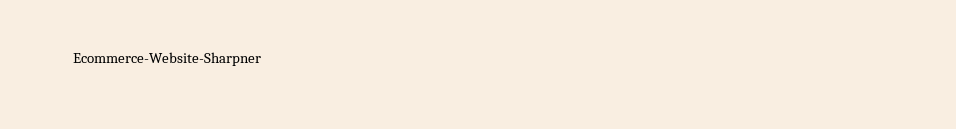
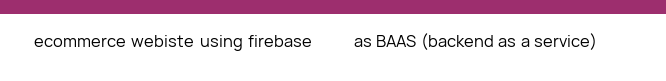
[73,52,261,66] Ecommerce-Website-Sharpner -> [34,33,598,51] ecommerce webiste using firebase as BAAS (backend as a service)

